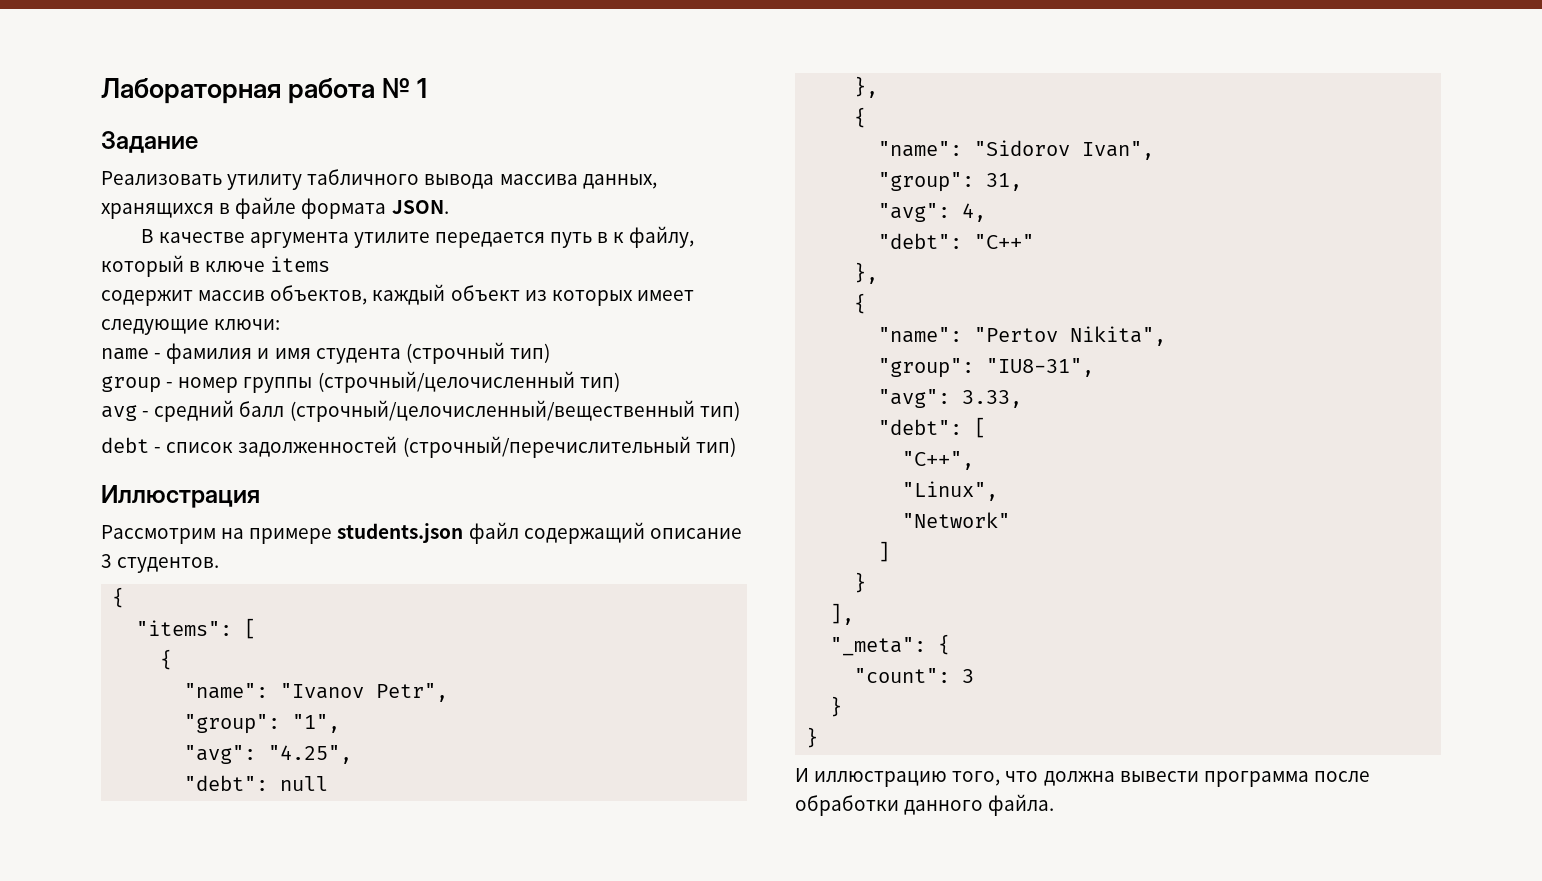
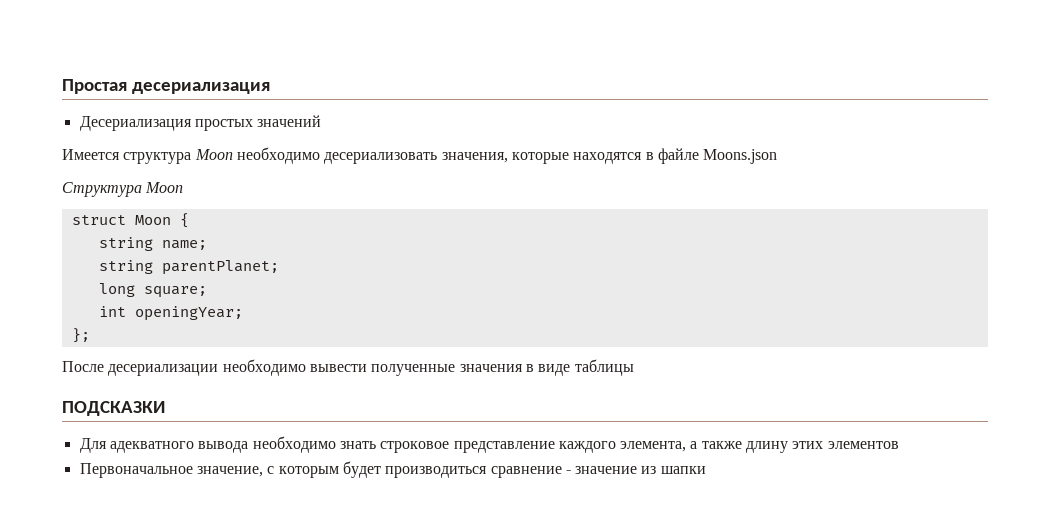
[101,78,428,104] [101,131,198,153] [101,169,657,190] [101,197,449,219] [141,226,695,248] [101,255,331,277] [101,284,694,306] [101,319,281,335] [101,342,550,364] [101,371,620,393] [101,400,740,422] [101,436,736,458] [101,485,260,508] [101,522,742,544] [101,554,220,573] [112,587,125,608] [136,618,257,639] [160,649,173,670] [184,683,449,702] [184,714,341,734] [184,745,353,764] [184,775,329,791] [854,76,879,98] [854,107,867,128] [878,140,1155,160] [878,172,1023,192] [878,203,987,222] [878,233,1035,249] [854,262,879,284] [854,293,867,314] [878,326,1167,346] [878,358,1095,378] [878,389,1023,408] [878,417,987,438] [902,451,975,470] [902,481,999,501] [902,512,1011,528] [878,541,891,562] [854,572,867,593] [830,603,855,625] [830,634,951,656] [854,668,975,683] [830,696,843,717] [806,727,819,748] [795,768,1370,787] [795,794,1055,816] Лабораторная работа № 1 // Задание // Реализовать утилиту табличного вывода массива данных, хранящихся в файле формата JSON. // В качестве аргумента утилите передается путь в к файлу, который в ключе items // содержит массив объектов, каждый объект из которых имеет следующие ключи: // name - фамилия и имя студента (строчный тип) // group - номер группы (строчный/целочисленный тип) // avg - средний балл (строчный/целочисленный/вещественный тип) // debt - список задолженностей (строчный/перечислительный тип) // Иллюстрация // Рассмотрим на примере students.json файл содержащий описание 3 студентов. // { // "items": [ // { // "name": "Ivanov Petr", // "group": "1", // "avg": "4.25", // "debt": null // }, // { // "name": "Sidorov Ivan", // "group": 31, // "avg": 4, // "debt": "C++" // }, // { // "name": "Pertov Nikita", // "group": "IU8-31", // "avg": 3.33, // "debt": [ // "C++", // "Linux", // "Network" // ] // } // ], // "_meta": { // "count": 3 // } // } // И иллюстрацию того, что должна вывести программа после обработки данного файла. -> [62,79,270,94] [79,115,322,131] [62,147,778,164] [62,182,184,197] [71,213,189,228] [98,237,207,251] [98,260,279,275] [98,283,207,298] [98,306,243,321] [71,328,90,343] [62,359,634,376] [62,401,165,416] [79,436,899,453] [79,461,706,478] Простая десериализация // Десериализация простых значений // Имеется структура Moon необходимо десериализовать значения, которые находятся в файле Moons.json // Структура Moon // struct Moon { // string name; // string parentPlanet; // long square; // int openingYear; // }; // После десериализации необходимо вывести полученные значения в виде таблицы // ПОДСКАЗКИ // Для адекватного вывода необходимо знать строковое представление каждого элемента, а также длину этих элементов // Первоначальное значение, с которым будет производиться сравнение - значение из шапки

